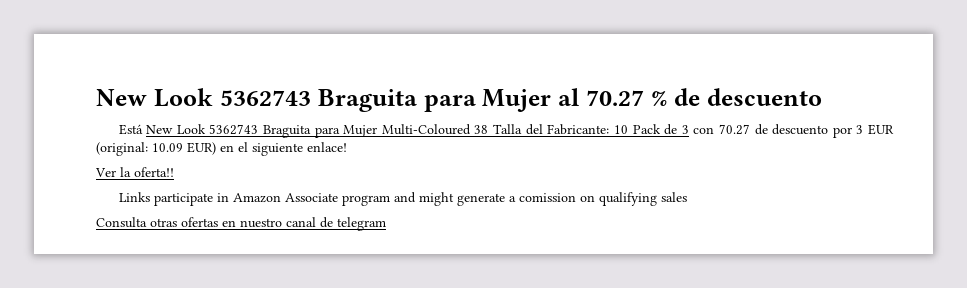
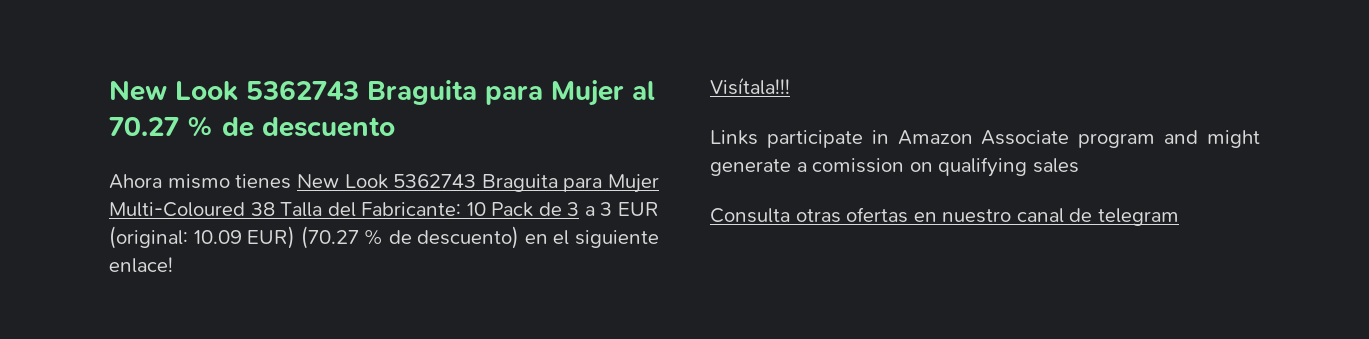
[118,124,143,135] Está -> [109,174,292,189] Ahora mismo tienes
[693,124,852,138] con 70.27 de descuento por -> [584,206,595,216] a
(216, 148) none -> [300,226,520,249] (70.27 % de descuento)
[95,167,174,177] Ver la oferta!! -> [710,77,790,95] Visítala!!!

